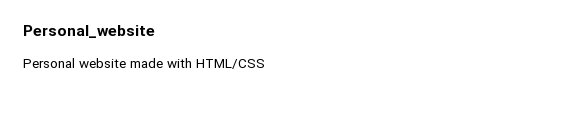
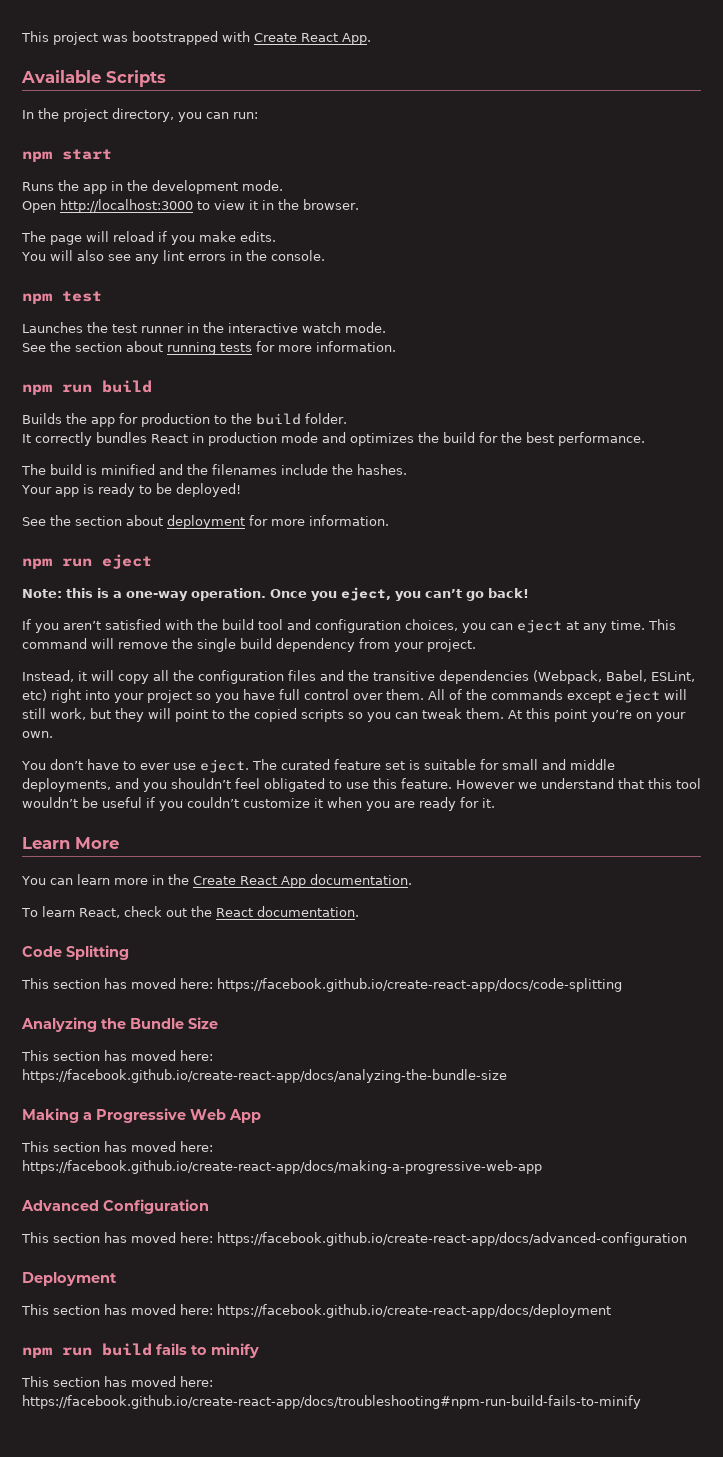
[23,25,155,38] [23,58,265,69] Personal_website // Personal website made with HTML/CSS -> [21,31,371,45] [21,70,166,87] [22,108,258,122] [22,149,112,162] [22,180,283,194] [22,199,359,213] [21,231,276,245] [21,250,325,264] [22,291,102,304] [22,322,386,333] [22,341,396,355] [22,380,152,395] [22,413,347,427] [22,432,645,446] [21,464,407,475] [21,483,241,497] [22,515,389,529] [22,554,152,569] [22,587,529,601] [22,619,676,633] [22,638,476,652] [22,670,695,684] [22,689,687,703] [22,708,686,722] [22,731,53,738] [21,759,615,773] [22,778,701,792] [22,797,495,811] [22,837,119,849] [21,874,412,888] [21,906,359,918] [22,945,129,960] [21,978,622,992] [21,1017,218,1032] [21,1050,213,1061] [22,1069,507,1083] [22,1108,261,1123] [21,1141,213,1152] [22,1160,542,1174] [21,1199,209,1214] [21,1232,687,1246] [22,1272,117,1286] [21,1304,611,1318] [22,1343,259,1358] [21,1376,213,1387] [22,1395,641,1409] This project was bootstrapped with Create React App. // Available Scripts // In the project directory, you can run: // npm start // Runs the app in the development mode. // Open http://localhost:3000 to view it in the browser. // The page will reload if you make edits. // You will also see any lint errors in the console. // npm test // Launches the test runner in the interactive watch mode. // See the section about running tests for more information. // npm run build // Builds the app for production to the build folder. // It correctly bundles React in production mode and optimizes the build for the best performance. // The build is minified and the filenames include the hashes. // Your app is ready to be deployed! // See the section about deployment for more information. // npm run eject // Note: this is a one-way operation. Once you eject, you can’t go back! // If you aren’t satisfied with the build tool and configuration choices, you can eject at any time. This command will remove the single build dependency from your project. // Instead, it will copy all the configuration files and the transitive dependencies (Webpack, Babel, ESLint, etc) right into your project so you have full control over them. All of the commands except eject will still work, but they will point to the copied scripts so you can tweak them. At this point you’re on your own. // You don’t have to ever use eject. The curated feature set is suitable for small and middle deployments, and you shouldn’t feel obligated to use this feature. However we understand that this tool wouldn’t be useful if you couldn’t customize it when you are ready for it. // Learn More // You can learn more in the Create React App documentation. // To learn React, check out the React documentation. // Code Splitting // This section has moved here: https://facebook.github.io/create-react-app/docs/code-splitting // Analyzing the Bundle Size // This section has moved here: https://facebook.github.io/create-react-app/docs/analyzing-the-bundle-size // Making a Progressive Web App // This section has moved here: https://facebook.github.io/create-react-app/docs/making-a-progressive-web-app // Advanced Configuration // This section has moved here: https://facebook.github.io/create-react-app/docs/advanced-configuration // Deployment // This section has moved here: https://facebook.github.io/create-react-app/docs/deployment // npm run build fails to minify // This section has moved here: https://facebook.github.io/create-react-app/docs/troubleshooting#npm-run-build-fails-to-minify

